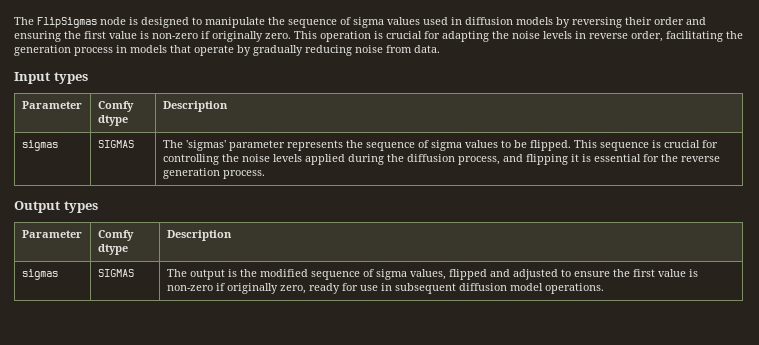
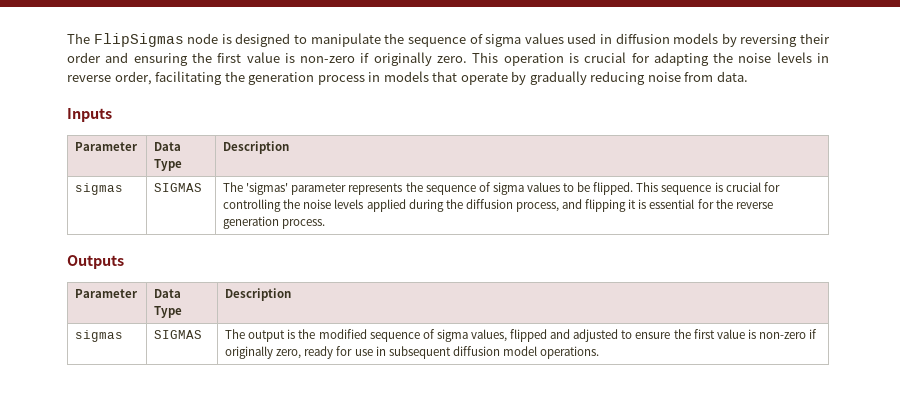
[14,72,88,84] [21,101,82,109] [97,101,134,112] [97,115,128,126] Input types // Parameter | Comfy dtype -> [67,108,112,122] [75,142,139,151] [154,142,182,151] [154,159,183,171] Inputs // Parameter | Data Type
[14,201,98,213] [21,230,82,238] [97,230,134,241] [97,244,128,255] Output types // Parameter | Comfy dtype -> [67,255,124,269] [75,289,139,298] [154,289,182,298] [154,306,183,318] Outputs // Parameter | Data Type

